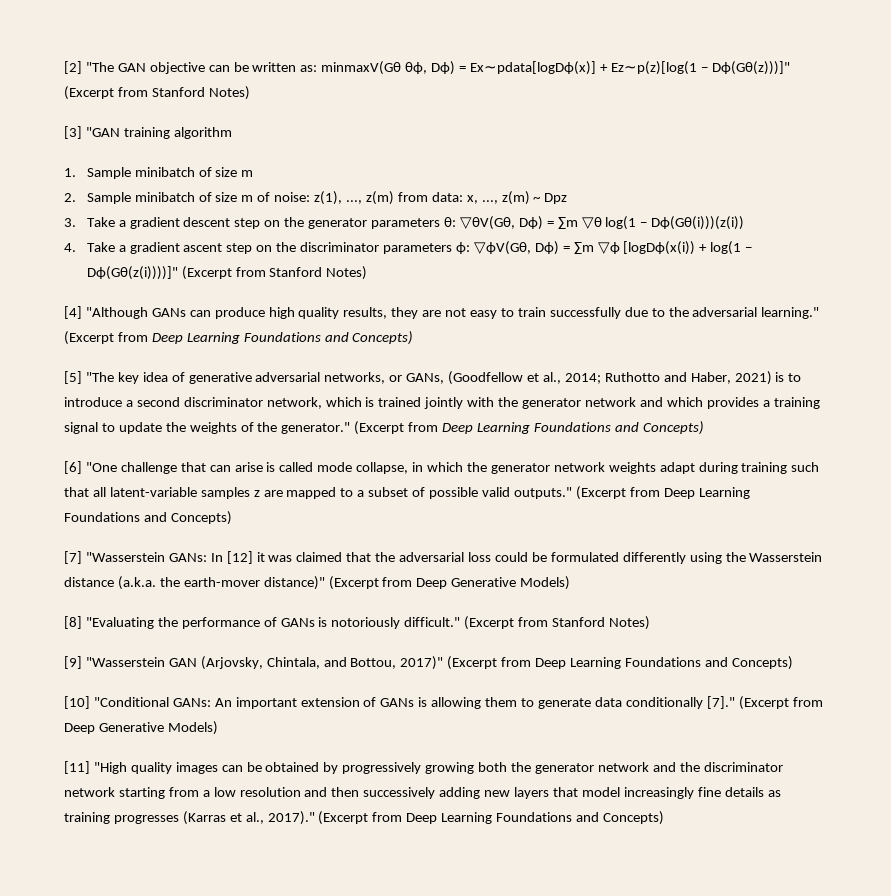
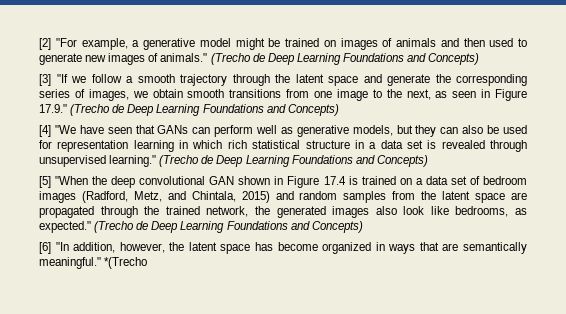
[85,61,790,75] [64,86,250,100] [64,126,232,139] [64,167,254,179] [64,191,568,205] [64,216,745,230] [64,241,753,255] [86,266,368,280] [64,306,820,319] [64,331,148,345] "The GAN objective can be written as: minmaxV(Gθ θϕ, Dϕ) = Ex∼pdata[logDϕ(x)] + Ez∼p(z)[log(1 − Dϕ(Gθ(z)))]" (Excerpt from Stanford Notes) // [3] "GAN training algorithm // 1. Sample minibatch of size m // 2. Sample minibatch of size m of noise: z(1), ..., z(m) from data: x, ..., z(m) ~ Dpz // 3. Take a gradient descent step on the generator parameters θ: ▽θV(Gθ, Dϕ) = ∑m ▽θ log(1 − Dϕ(Gθ(i)))(z(i)) // 4. Take a gradient ascent step on the discriminator parameters ϕ: ▽ϕV(Gθ, Dϕ) = ∑m ▽ϕ [logDϕ(x(i)) + log(1 − Dϕ(Gθ(z(i))))]" (Excerpt from Stanford Notes) // [4] "Although GANs can produce high quality results, they are not easy to train successfully due to the adversarial learning." (Excerpt from -> [55,38,527,50] [39,53,480,65] [39,74,527,86] [39,89,527,101] [39,104,339,116] [39,125,527,137] [39,140,527,152] [39,155,214,167] "For example, a generative model might be trained on images of animals and then used to generate new images of animals." (Trecho de Deep Learning Foundations and Concepts) // [3] "If we follow a smooth trajectory through the latent space and generate the corresponding series of images, we obtain smooth transitions from one image to the next, as seen in Figure 17.9." (Trecho de Deep Learning Foundations and Concepts) // [4] "We have seen that GANs can perform well as generative models, but they can also be used for representation learning in which rich statistical structure in a data set is revealed through unsupervised learning." (Trecho de
[85,371,802,385] [64,397,820,409] [64,421,439,435] "The key idea of generative adversarial networks, or GANs, (Goodfellow et al., 2014; Ruthotto and Haber, 2021) is to introduce a second discriminator network, which is trained jointly with the generator network and which provides a training signal to update the weights of the generator." (Excerpt from -> [55,176,527,188] [39,191,527,203] [39,206,527,218] [39,221,149,233] "When the deep convolutional GAN shown in Figure 17.4 is trained on a data set of bedroom images (Radford, Metz, and Chintala, 2015) and random samples from the latent space are propagated through the trained network, the generated images also look like bedrooms, as expected." (Trecho de
[85,462,820,474] [64,486,750,500] [64,511,232,525] [64,551,823,564] [64,576,571,590] [64,616,650,630] [64,656,793,670] [64,696,823,710] [64,721,218,735] [64,761,783,774] [64,787,781,799] [64,811,664,825] "One challenge that can arise is called mode collapse, in which the generator network weights adapt during training such that all latent-variable samples z are mapped to a subset of possible valid outputs." (Excerpt from Deep Learning Foundations and Concepts) // [7] "Wasserstein GANs: In [12] it was claimed that the adversarial loss could be formulated differently using the Wasserstein distance (a.k.a. the earth-mover distance)" (Excerpt from Deep Generative Models) // [8] "Evaluating the performance of GANs is notoriously difficult." (Excerpt from Stanford Notes) // [9] "Wasserstein GAN (Arjovsky, Chintala, and Bottou, 2017)" (Excerpt from Deep Learning Foundations and Concepts) // [10] "Conditional GANs: An important extension of GANs is allowing them to generate data conditionally [7]." (Excerpt from Deep Generative Models) // [11] "High quality images can be obtained by progressively growing both the generator network and the discriminator network starting from a low resolution and then successively adding new layers that model increasingly fine details as training progresses (Karras et al., 2017)." (Excerpt from Deep Learning Foundations and Concepts) -> [55,242,527,254] [39,257,148,269] "In addition, however, the latent space has become organized in ways that are semantically meaningful." *(Trecho

